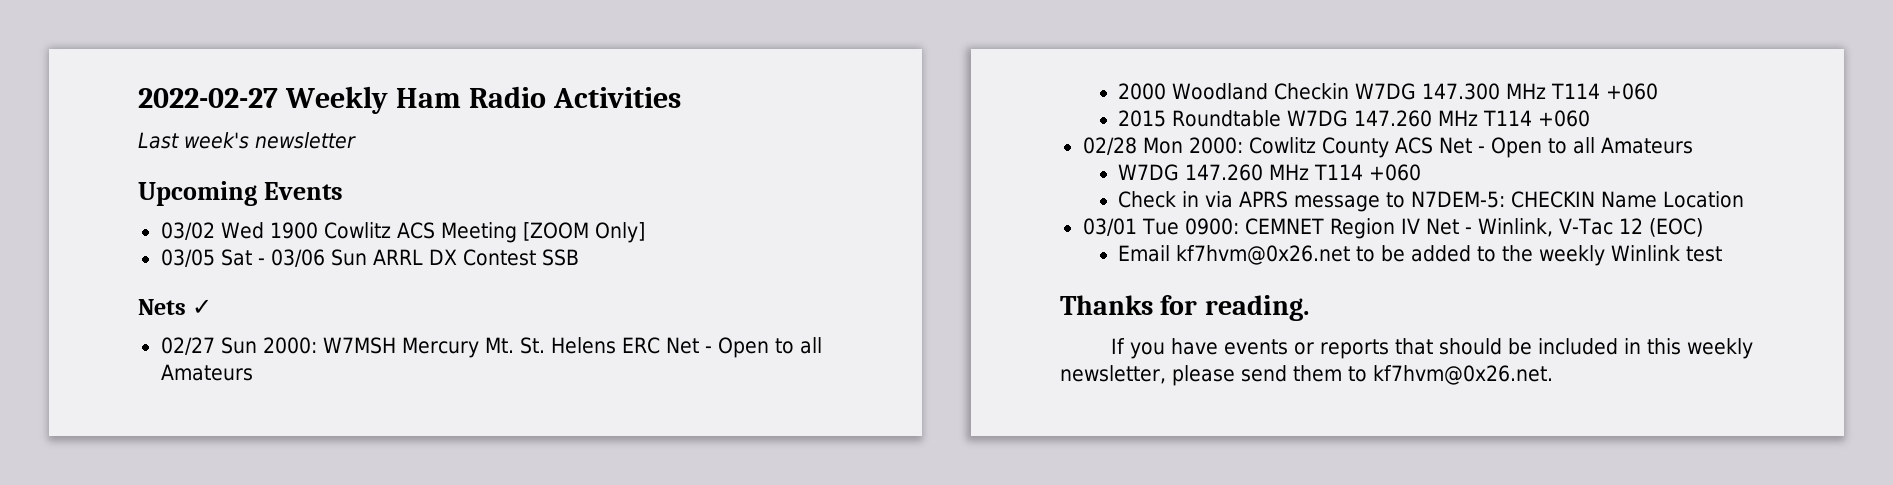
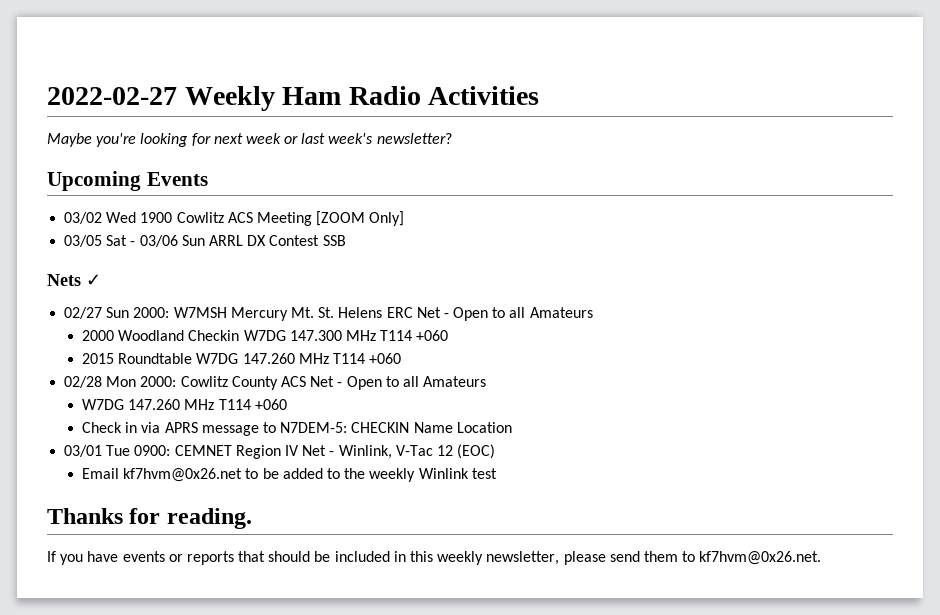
[138,132,356,149] Last week's newsletter -> [47,133,452,147] Maybe you're looking for next week or last week's newsletter?

